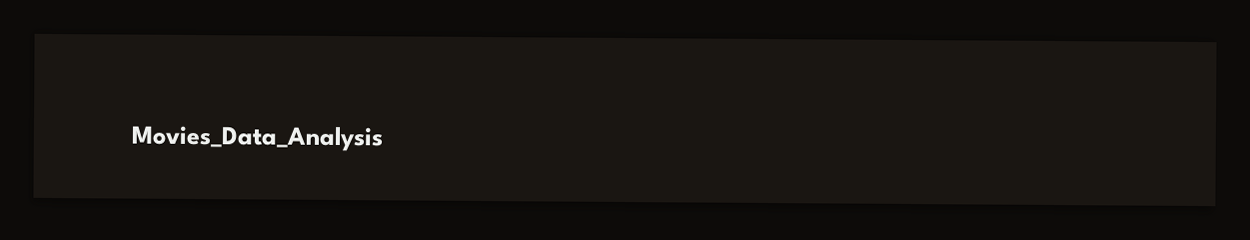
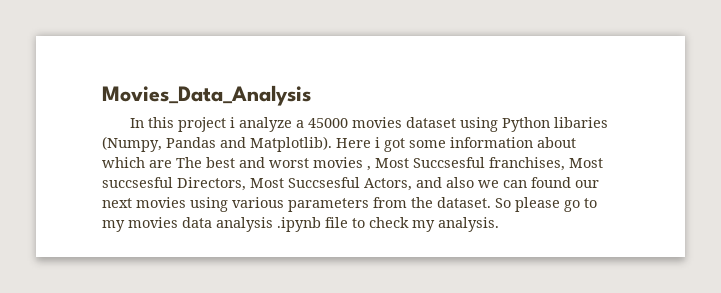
(383, 138) none -> [130,117,609,132] [102,136,576,152] [102,157,603,171] [102,177,599,191] [102,197,597,212] [102,217,499,232] // In this project i analyze a 45000 movies dataset using Python libaries (Numpy, Pandas and Matplotlib). Here i got some information about which are The best and worst movies , Most Succsesful franchises, Most succsesful Directors, Most Succsesful Actors, and also we can found our next movies using various parameters from the dataset. So please go to my movies data analysis .ipynb file to check my analysis.

